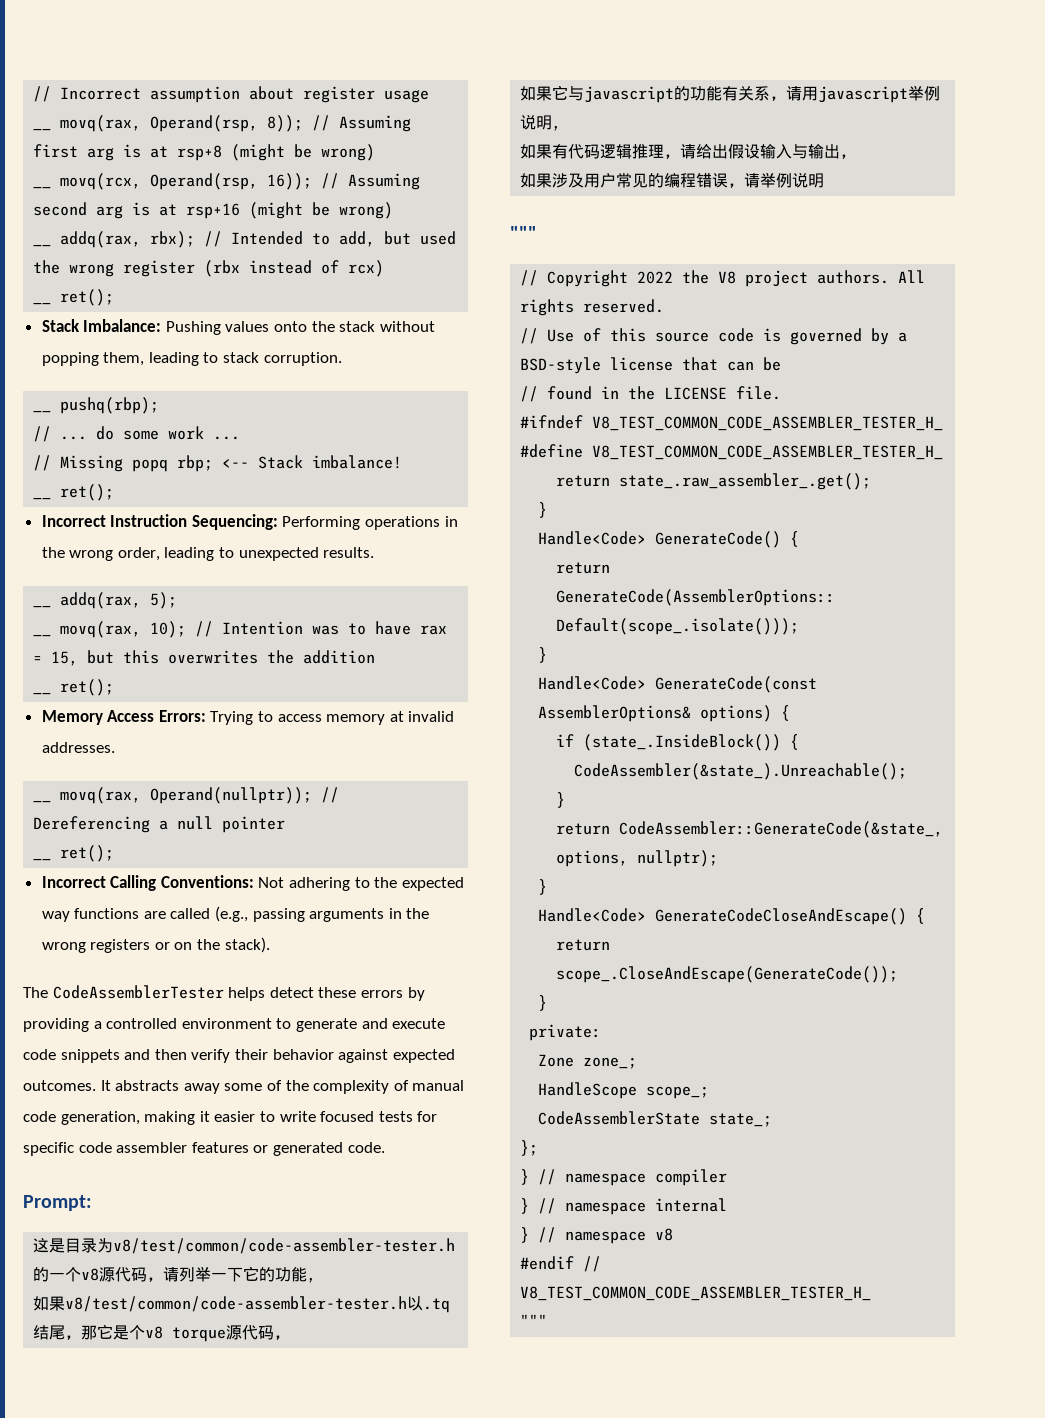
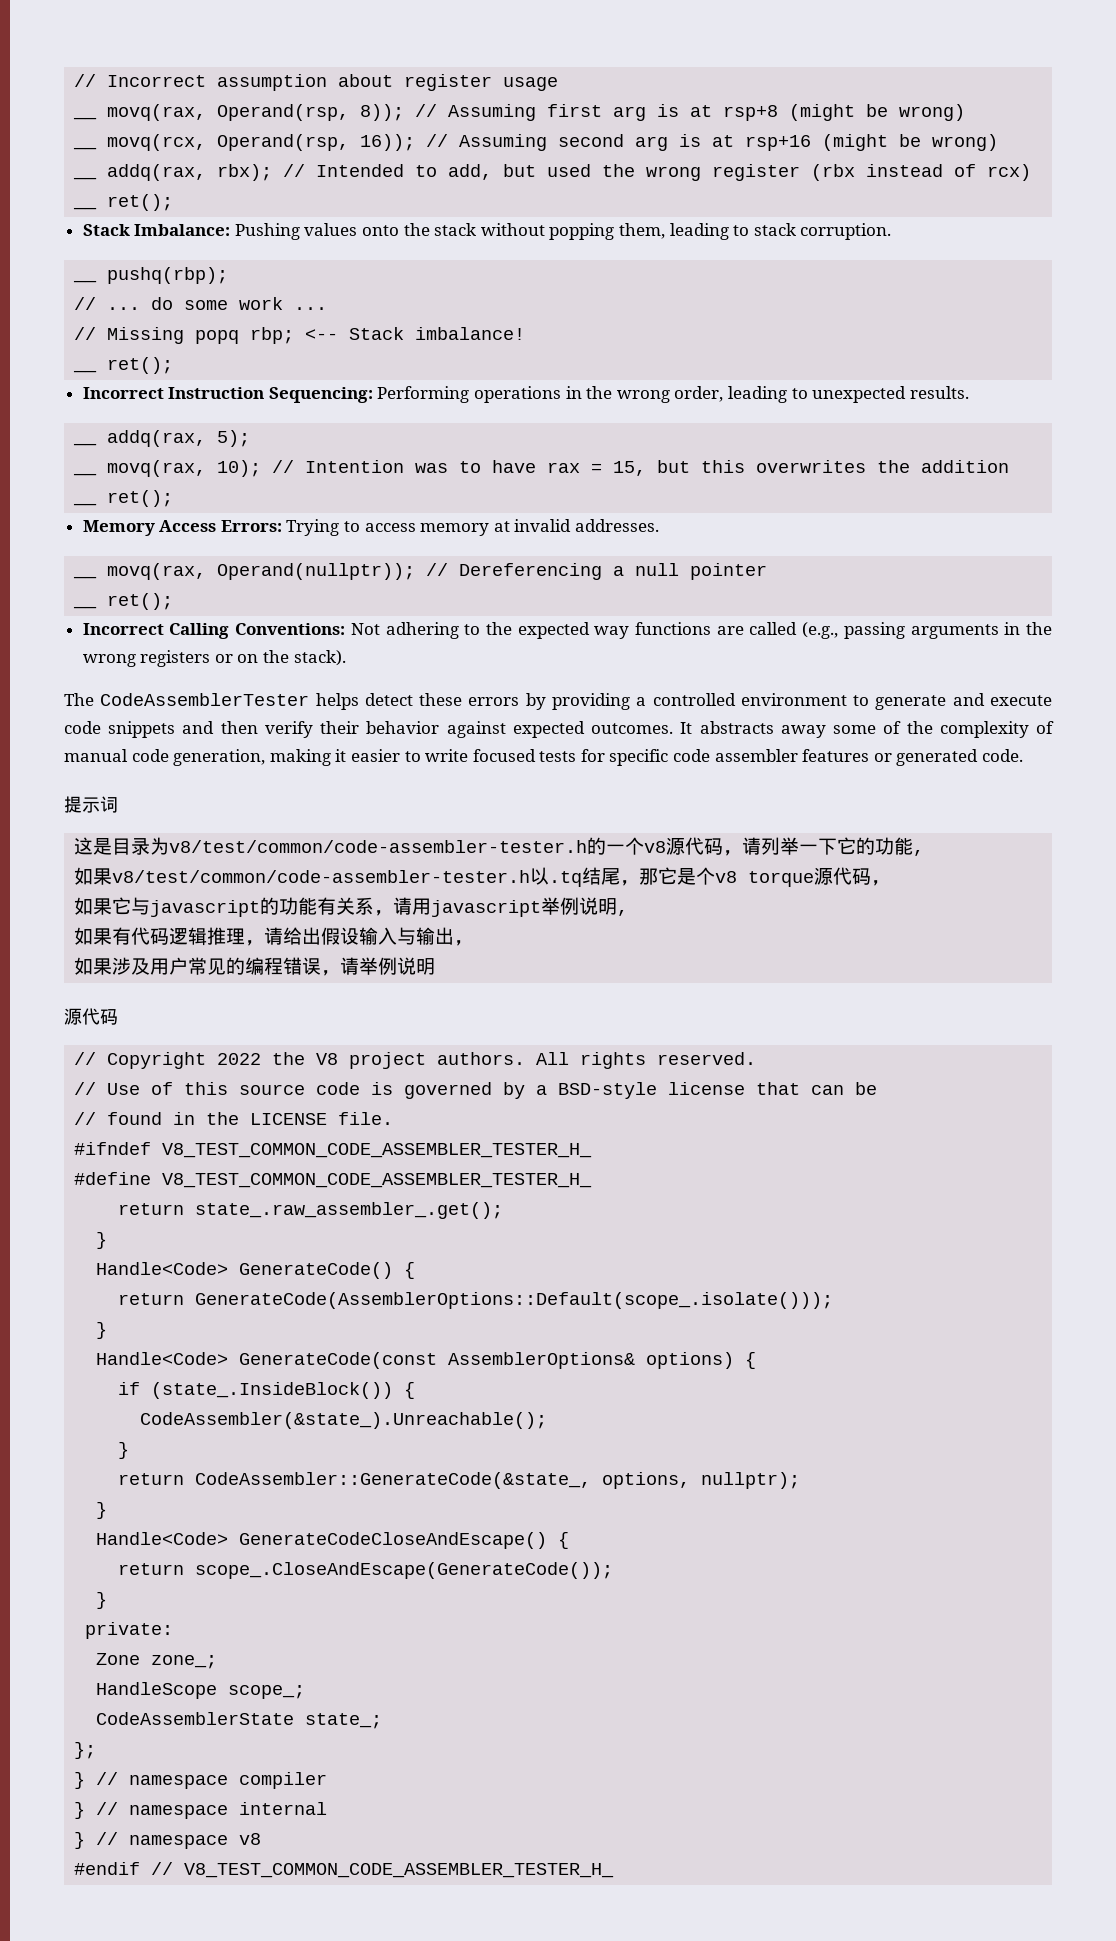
[23,1195,92,1211] Prompt: -> [64,796,118,813] 提示词
[510,226,537,240] """ -> [64,1008,118,1025] 源代码
[520,1314,548,1327] // """ -> (615, 1870) none

